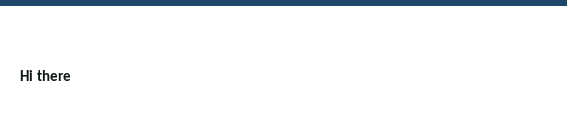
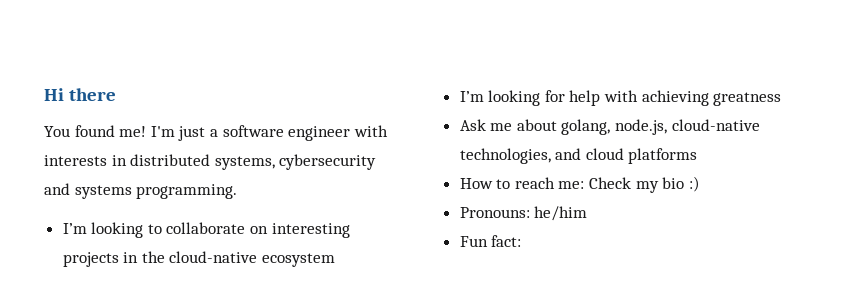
(71, 75) none -> [44,125,388,141] [44,154,377,170] [44,183,238,199] [62,222,350,238] [62,251,336,267] [459,90,782,106] [459,119,760,135] [459,148,698,164] [459,176,700,193] [459,206,588,221] [459,235,522,247] // You found me! I'm just a software engineer with interests in distributed systems, cybersecurity and systems programming. // I’m looking to collaborate on interesting projects in the cloud-native ecosystem // I’m looking for help with achieving greatness // Ask me about golang, node.js, cloud-native technologies, and cloud platforms // How to reach me: Check my bio :) // Pronouns: he/him // Fun fact:

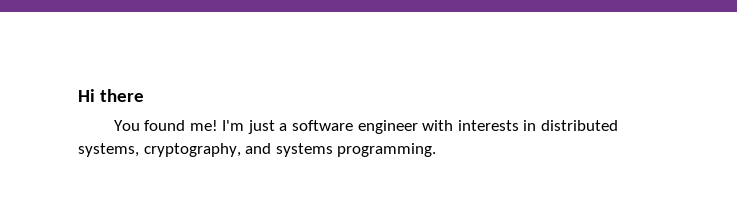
[279,154,377,170] cybersecurity -> [143,143,241,157] cryptography,
[62,222,350,238] [62,251,336,267] [459,90,782,106] [459,119,760,135] [459,148,698,164] [459,176,700,193] [459,206,588,221] [459,235,522,247] // I’m looking to collaborate on interesting projects in the cloud-native ecosystem // I’m looking for help with achieving greatness // Ask me about golang, node.js, cloud-native technologies, and cloud platforms // How to reach me: Check my bio :) // Pronouns: he/him // Fun fact: -> (437, 150) none

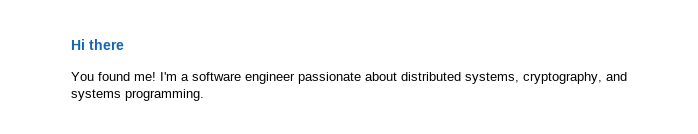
[247,120,275,134] just -> (177, 76) none
[422,120,537,131] with interests in -> [298,72,397,84] passionate about

